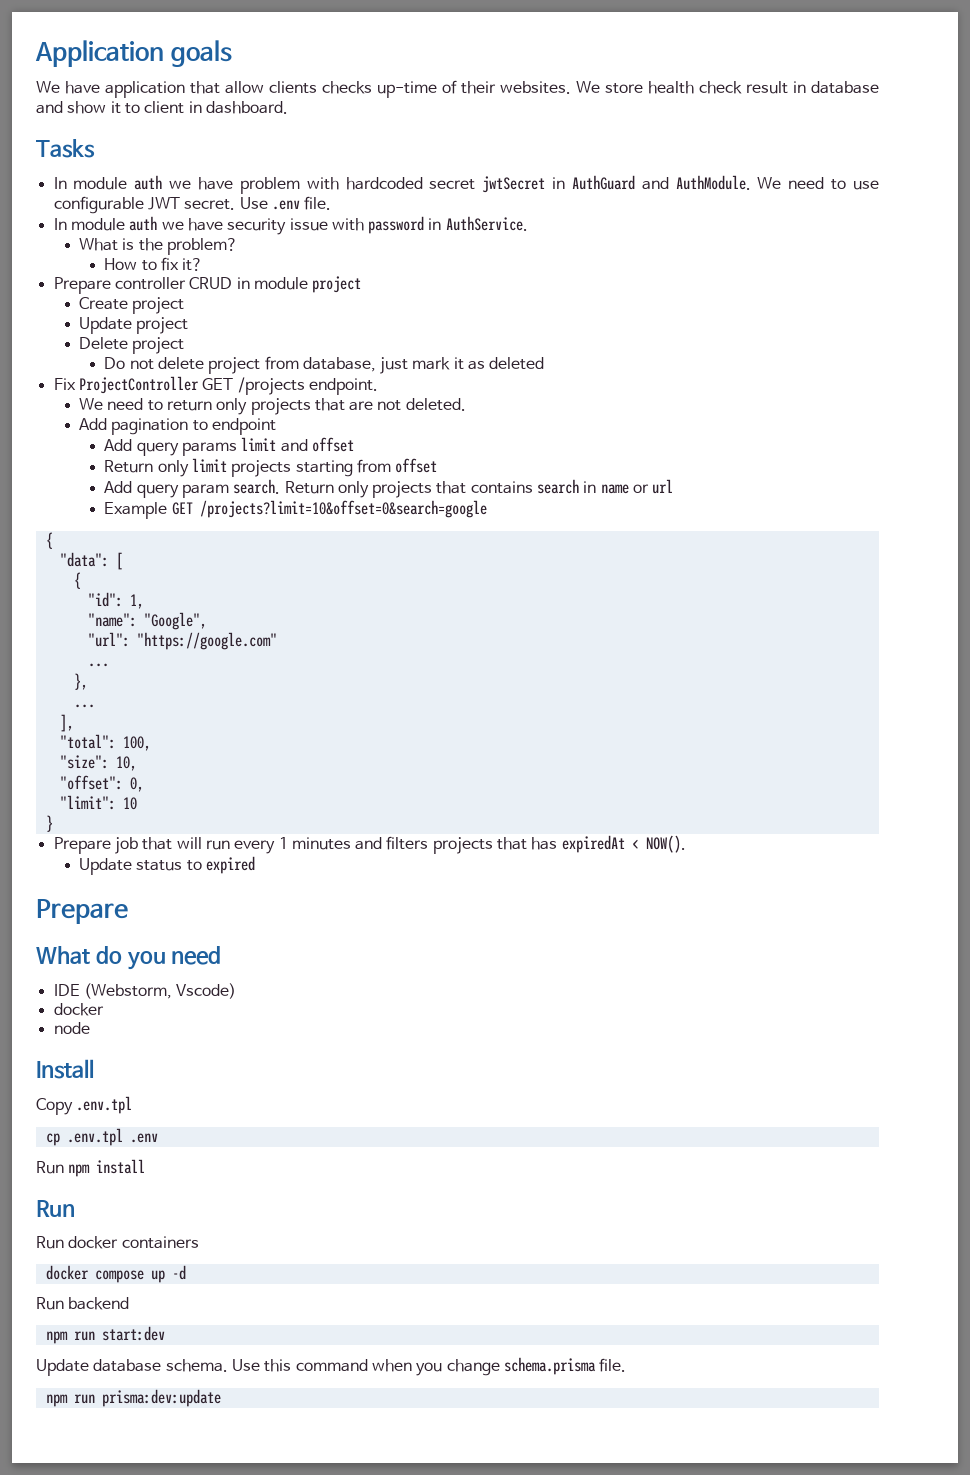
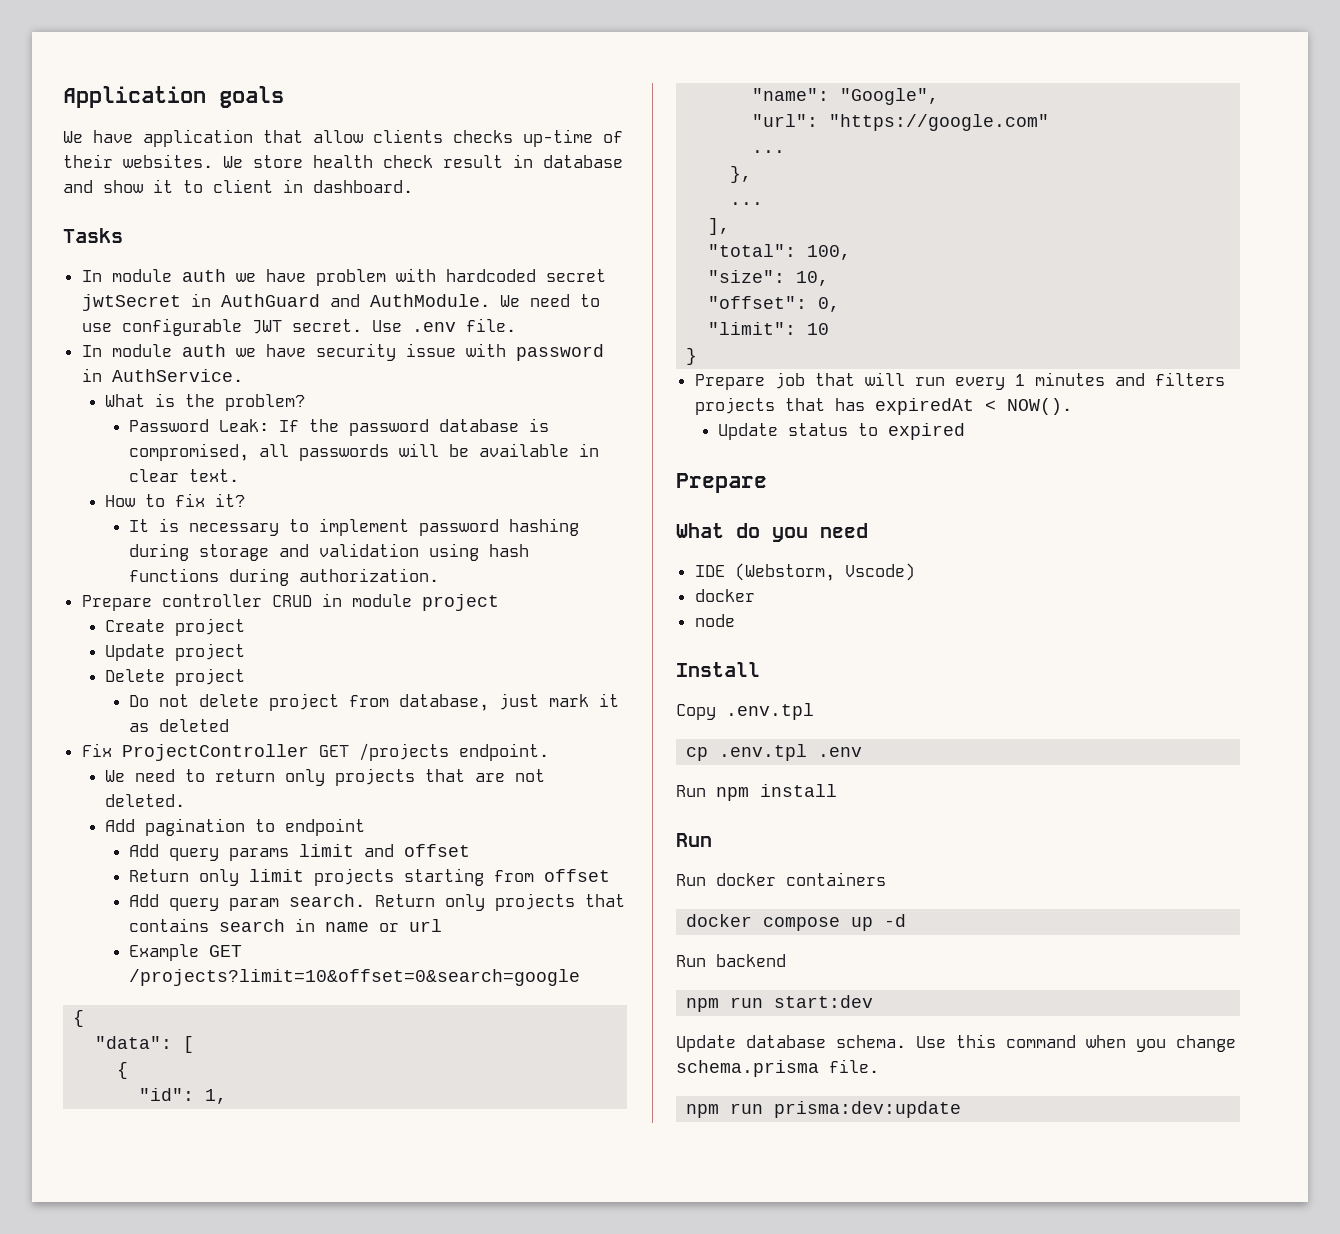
[104,257,204,271] How to fix it? -> [128,418,549,436] [128,443,599,461] [128,469,239,482] [105,493,246,507] [128,518,579,536] [128,543,529,561] [128,568,439,586] Password Leak: If the password database is compromised, all passwords will be available in clear text. // How to fix it? // It is necessary to implement password hashing during storage and validation using hash functions during authorization.

